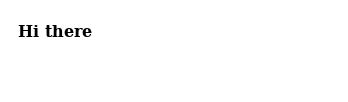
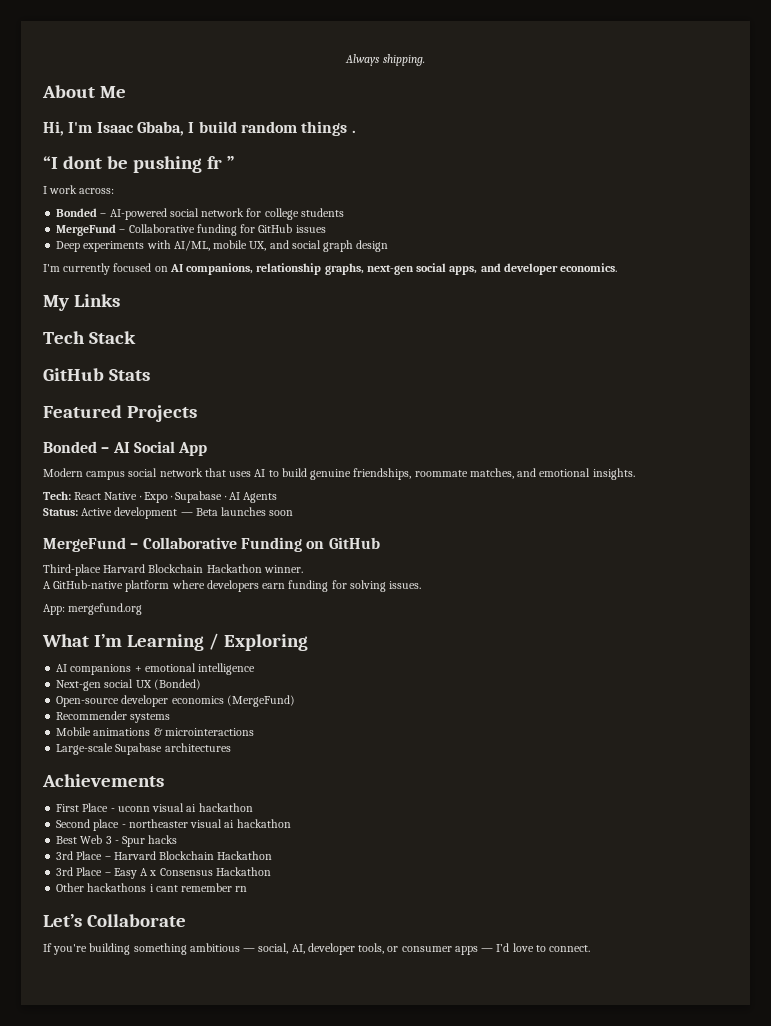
[18,25,92,37] Hi there -> [345,54,425,66] [42,85,126,98] [43,121,356,136] [43,156,235,173] [43,185,115,194] [56,208,344,220] [56,224,326,236] [56,240,389,252] [43,263,618,275] [43,294,120,311] [43,331,136,344] [43,368,150,381] [43,405,197,422] [43,441,208,456] [43,468,635,480] [43,491,278,503] [43,507,294,519] [43,537,380,552] [43,564,303,576] [43,580,422,592] [43,603,143,615] [42,633,308,651] [56,663,256,675] [56,679,201,691] [56,695,295,707] [56,711,171,723] [56,727,254,736] [56,743,231,755] [42,774,164,787] [56,803,253,812] [56,819,291,831] [56,835,178,847] [56,851,273,860] [56,867,271,879] [56,883,248,892] [43,914,186,927] [43,943,591,955] Always shipping. // About Me // Hi, I'm Isaac Gbaba, I build random things . // “I dont be pushing fr ” // I work across: // Bonded – AI-powered social network for college students // MergeFund – Collaborative funding for GitHub issues // Deep experiments with AI/ML, mobile UX, and social graph design // I'm currently focused on AI companions, relationship graphs, next-gen social apps, and developer economics. // My Links // Tech Stack // GitHub Stats // Featured Projects // Bonded – AI Social App // Modern campus social network that uses AI to build genuine friendships, roommate matches, and emotional insights. // Tech: React Native · Expo · Supabase · AI Agents // Status: Active development — Beta launches soon // MergeFund – Collaborative Funding on GitHub // Third-place Harvard Blockchain Hackathon winner. // A GitHub-native platform where developers earn funding for solving issues. // App: mergefund.org // What I’m Learning / Exploring // AI companions + emotional intelligence // Next-gen social UX (Bonded) // Open-source developer economics (MergeFund) // Recommender systems // Mobile animations & microinteractions // Large-scale Supabase architectures // Achievements // First Place - uconn visual ai hackathon // Second place - northeaster visual ai hackathon // Best Web 3 - Spur hacks // 3rd Place – Harvard Blockchain Hackathon // 3rd Place – Easy A x Consensus Hackathon // Other hackathons i cant remember rn // Let’s Collaborate // If you're building something ambitious — social, AI, developer tools, or consumer apps — I’d love to connect.

